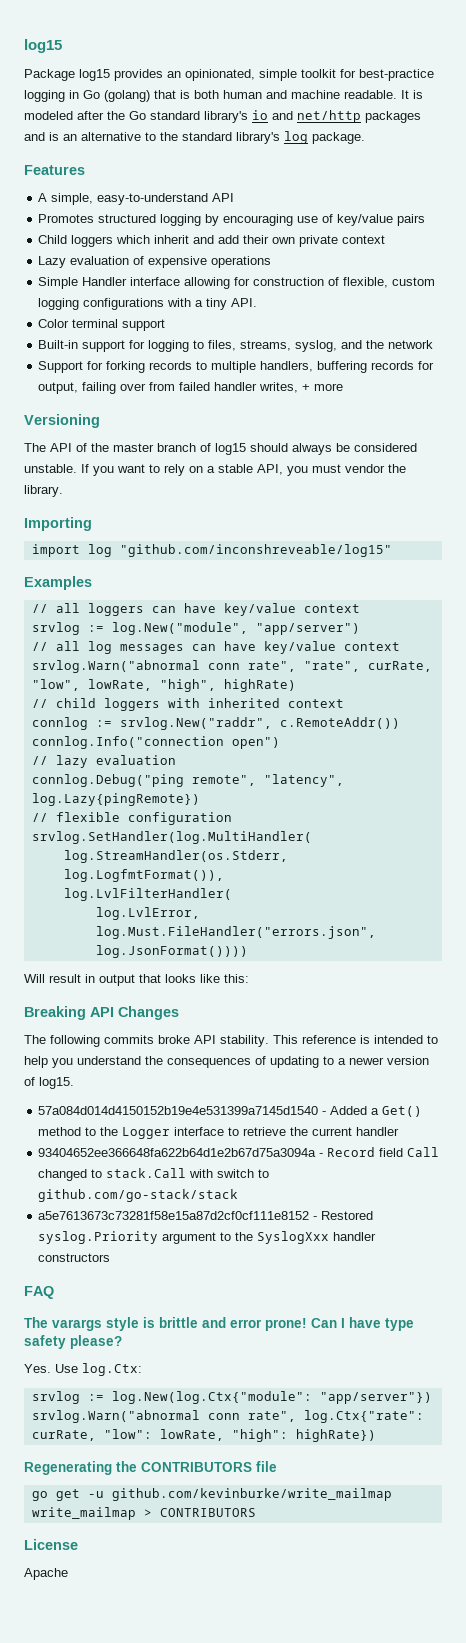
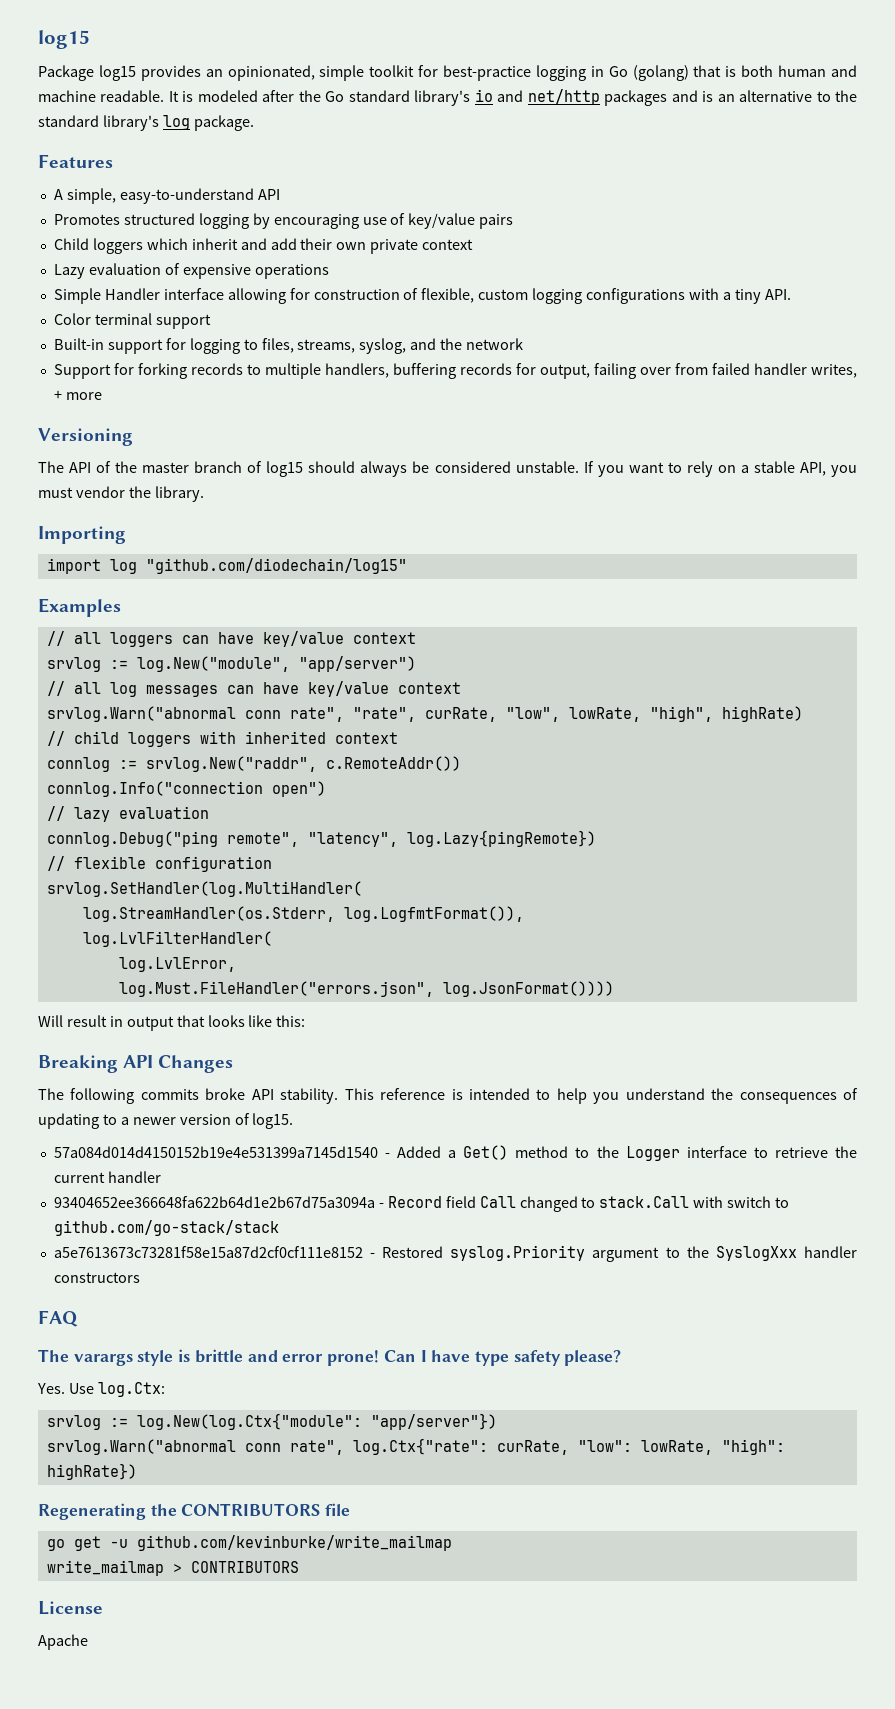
[119,544,392,557] "github.com/inconshreveable/log15" -> [145,558,407,574] "github.com/diodechain/log15"

